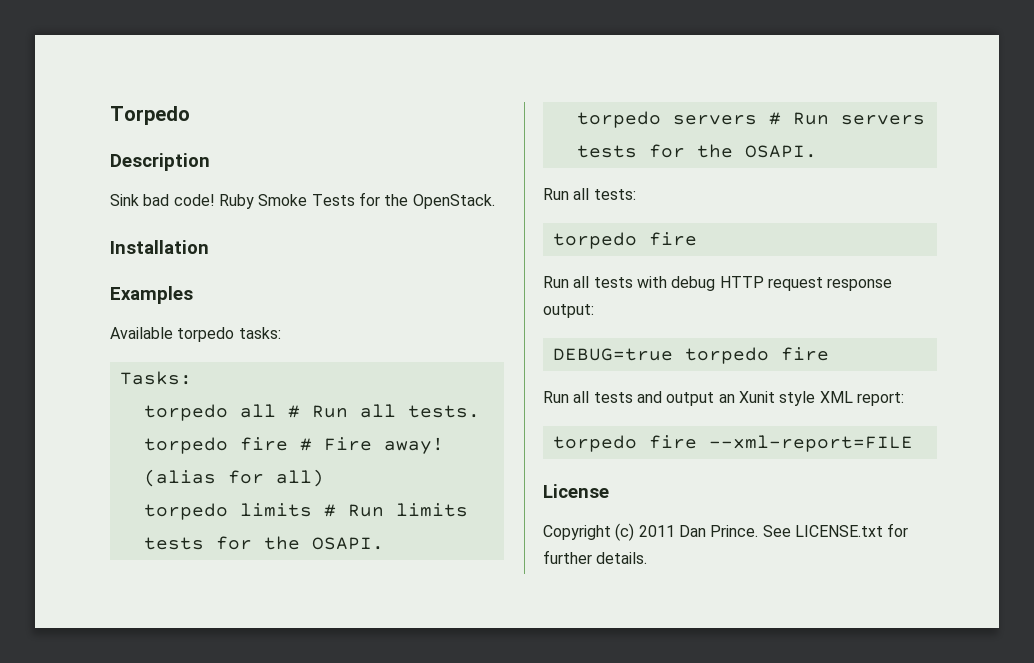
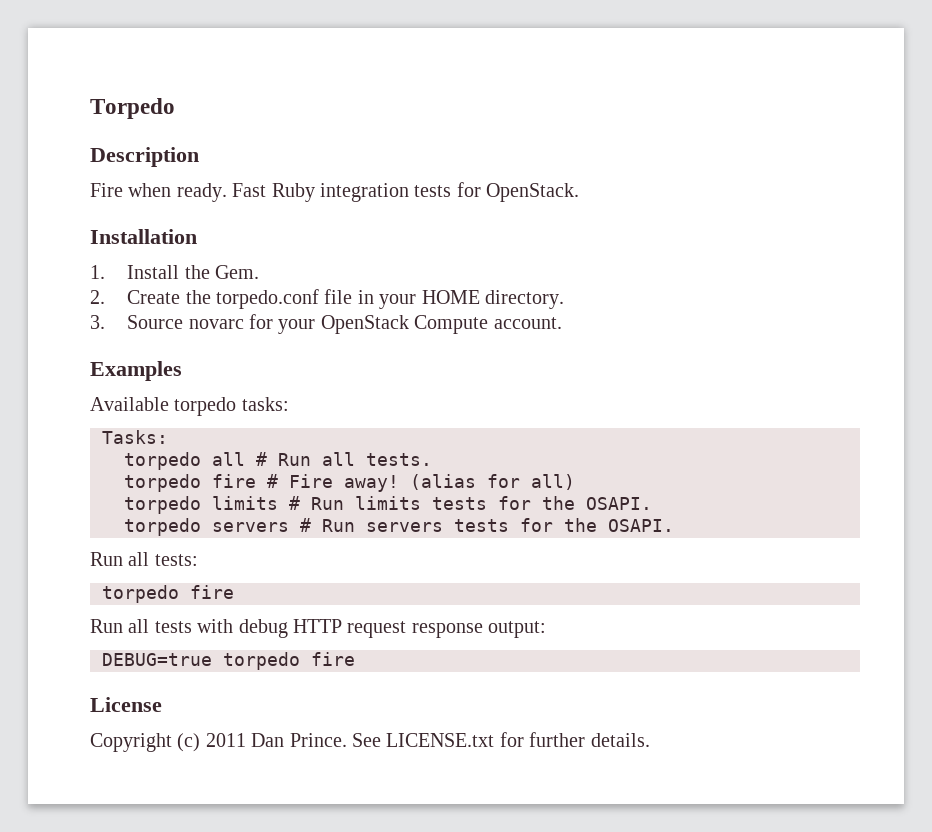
[110,192,495,209] [110,240,209,254] Sink bad code! Ruby Smoke Tests for the OpenStack. // Installation -> [90,182,580,202] [90,229,197,244] [90,265,259,279] [90,289,564,309] [90,314,562,334] Fire when ready. Fast Ruby integration tests for OpenStack. // Installation // 1. Install the Gem. // 2. Create the torpedo.conf file in your HOME directory. // 3. Source novarc for your OpenStack Compute account.
[543,391,904,406] [552,435,913,452] // Run all tests and output an Xunit style XML report: // torpedo fire --xml-report=FILE -> (355, 659) none

